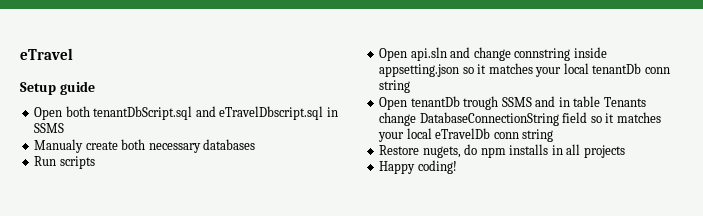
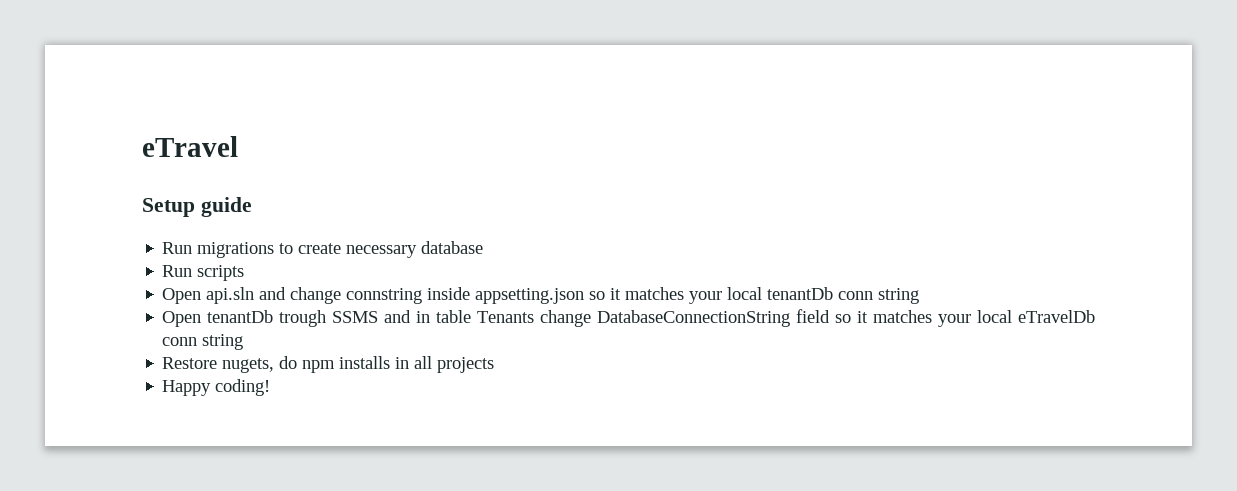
[34,106,338,120] [34,123,65,133] [34,139,256,153] Open both tenantDbScript.sql and eTravelDbscript.sql in SSMS // Manualy create both necessary databases -> [162,241,484,258] Run migrations to create necessary database

